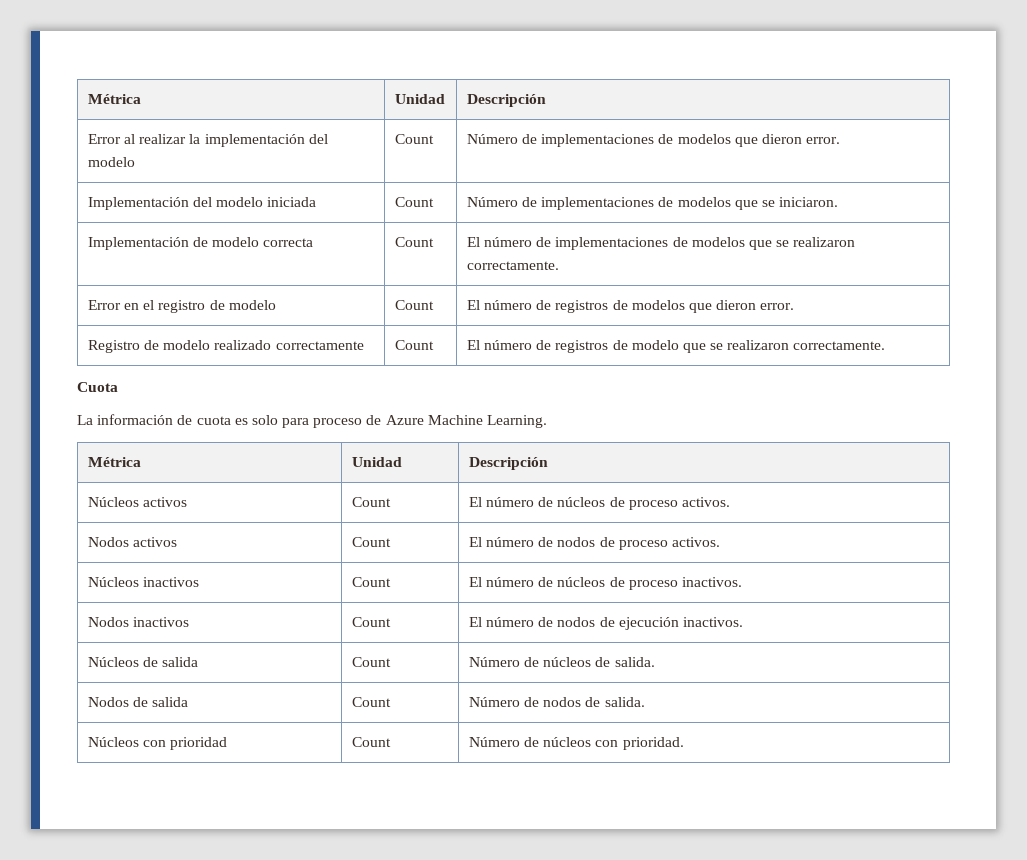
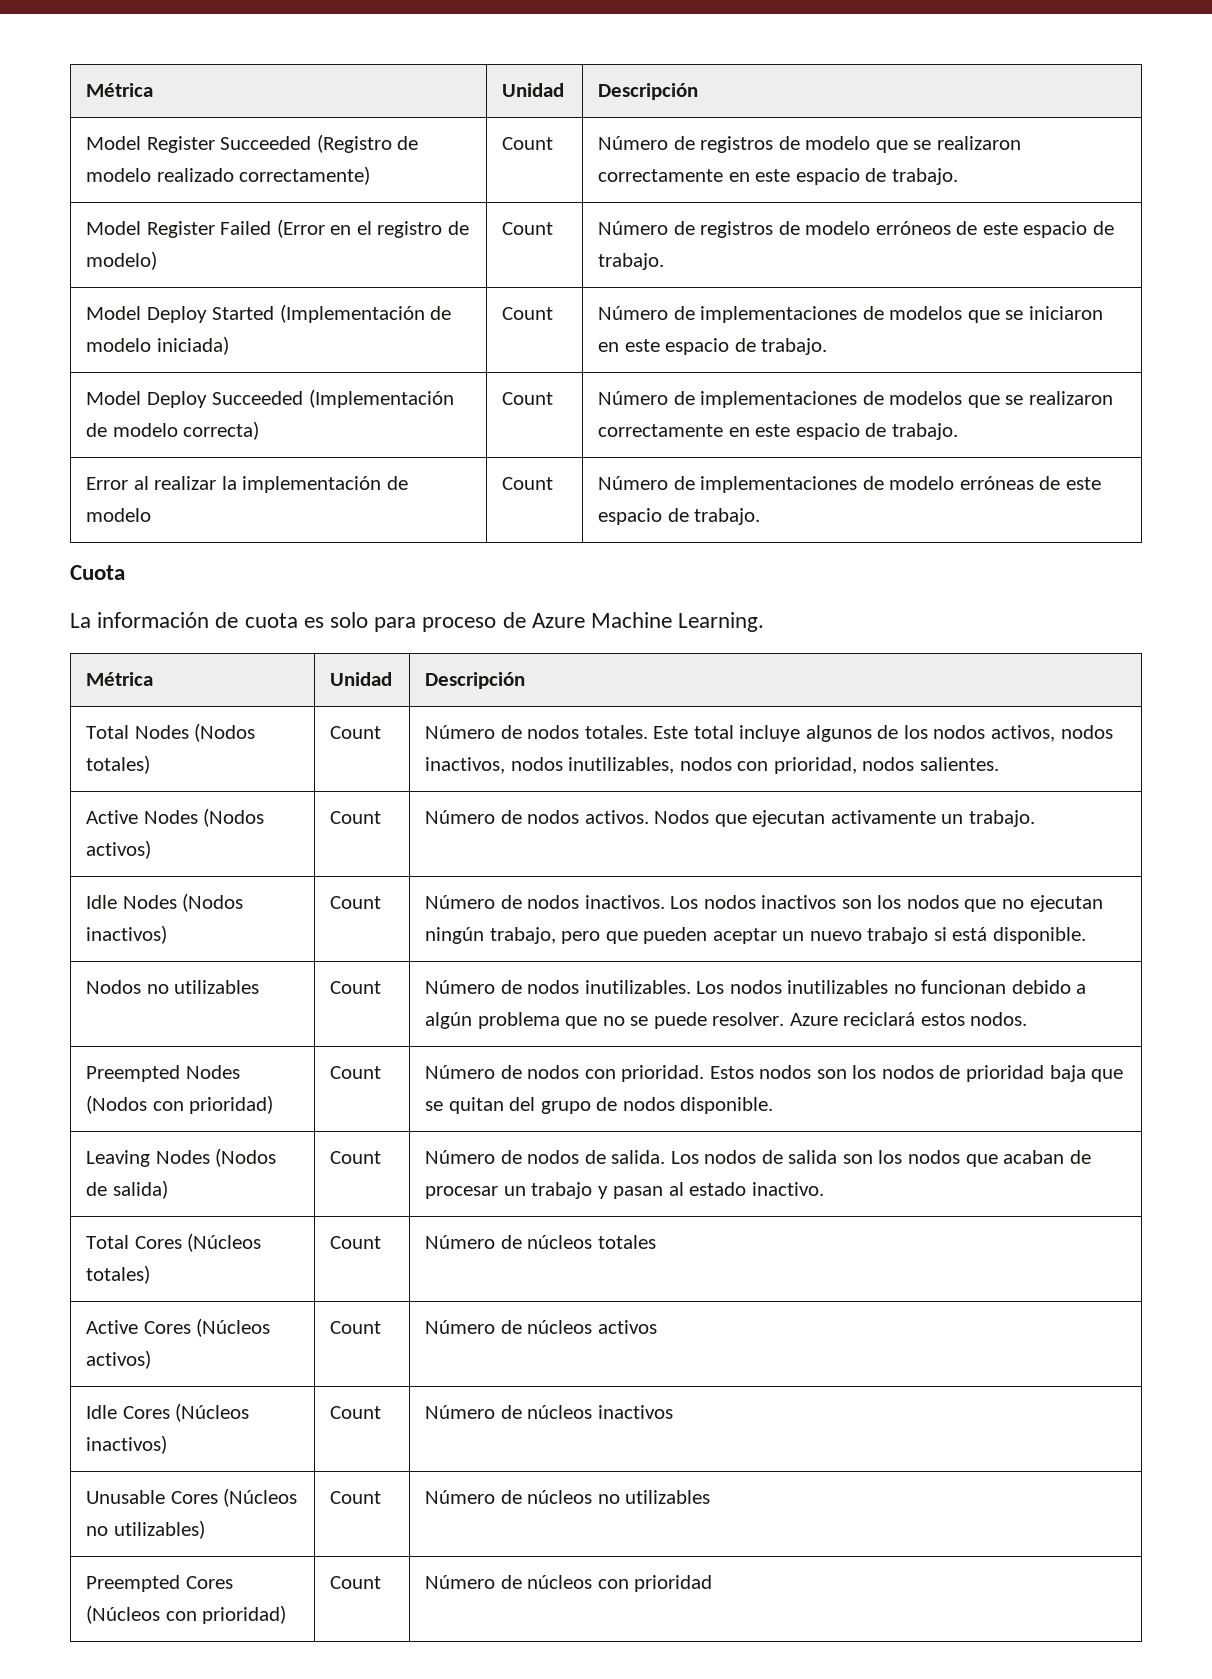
[87,94,141,104] [394,94,445,104] [466,94,546,107] [87,134,328,147] [87,157,135,167] [394,134,434,144] [466,134,841,147] [87,197,317,210] [394,197,434,207] [466,197,839,210] [87,237,314,250] [394,237,434,247] [466,237,532,247] Métrica | Unidad | Descripción // Error al realizar la implementación del modelo | Count | Número de implementaciones de modelos que dieron error. // Implementación del modelo iniciada | Count | Número de implementaciones de modelos que se iniciaron. // Implementación de modelo correcta | Count | El número -> [86,83,154,97] [502,83,565,97] [598,83,699,100] [86,134,419,153] [86,166,371,185] [502,137,554,150] [598,136,1021,153] [598,168,958,185] [86,219,469,238] [86,251,158,270] [502,222,554,235] [598,221,1114,238] [598,253,665,270] [86,304,452,323] [86,336,229,355] [502,307,554,320] [598,306,1103,323] [598,338,828,355] [86,389,454,408] [86,421,260,440] [502,392,554,405] [598,391,669,405] Métrica | Unidad | Descripción // Model Register Succeeded (Registro de modelo realizado correctamente) | Count | Número de registros de modelo que se realizaron correctamente en este espacio de trabajo. // Model Register Failed (Error en el registro de modelo) | Count | Número de registros de modelo erróneos de este espacio de trabajo. // Model Deploy Started (Implementación de modelo iniciada) | Count | Número de implementaciones de modelos que se iniciaron en este espacio de trabajo. // Model Deploy Succeeded (Implementación de modelo correcta) | Count | Número
[466,261,559,270] [87,300,276,313] [394,300,434,310] [466,300,795,313] [87,340,364,353] [394,340,434,350] [466,340,886,353] correctamente. // Error en el registro de modelo | Count | El número de registros de modelos que dieron error. // Registro de modelo realizado correctamente | Count | El número de registros de modelo que se realizaron correctamente. -> [598,423,958,440] [86,476,408,493] [86,508,152,522] [502,477,554,490] [598,476,1101,493] [598,508,761,525] correctamente en este espacio de trabajo. // Error al realizar la implementación de modelo | Count | Número de implementaciones de modelo erróneas de este espacio de trabajo.
[87,497,187,507] [351,497,391,507] [468,497,730,510] [87,537,177,547] [351,537,391,547] [468,537,720,550] [87,577,199,587] [351,577,391,587] [468,577,742,590] [87,617,189,627] [351,617,391,627] [468,617,743,630] [87,657,199,667] [351,657,391,667] [468,657,655,667] [87,697,189,707] Núcleos activos | Count | El número de núcleos de proceso activos. // Nodos activos | Count | El número de nodos de proceso activos. // Núcleos inactivos | Count | El número de núcleos de proceso inactivos. // Nodos inactivos | Count | El número de nodos de ejecución inactivos. // Núcleos de salida | Count | Número de núcleos de salida. // Nodos de salida -> [86,723,256,742] [86,755,151,774] [330,726,382,739] [425,725,1113,742] [425,757,999,774] [86,808,265,827] [86,840,152,859] [330,811,382,824] [425,810,1035,827] [86,893,244,912] [86,925,168,944] [330,896,382,909] [425,895,1103,912] [425,927,1086,944] [86,980,260,994] [330,981,382,994] [425,980,1087,994] [425,1012,1028,1029] [86,1065,240,1082] [86,1095,274,1114] [330,1066,382,1079] [425,1065,1124,1082] [425,1097,774,1114] [86,1148,277,1167] [86,1180,168,1199] Total Nodes (Nodos totales) | Count | Número de nodos totales. Este total incluye algunos de los nodos activos, nodos inactivos, nodos inutilizables, nodos con prioridad, nodos salientes. // Active Nodes (Nodos activos) | Count | Número de nodos activos. Nodos que ejecutan activamente un trabajo. // Idle Nodes (Nodos inactivos) | Count | Número de nodos inactivos. Los nodos inactivos son los nodos que no ejecutan ningún trabajo, pero que pueden aceptar un nuevo trabajo si está disponible. // Nodos no utilizables | Count | Número de nodos inutilizables. Los nodos inutilizables no funcionan debido a algún problema que no se puede resolver. Azure reciclará estos nodos. // Preempted Nodes (Nodos con prioridad) | Count | Número de nodos con prioridad. Estos nodos son los nodos de prioridad baja que se quitan del grupo de nodos disponible. // Leaving Nodes (Nodos de salida)
[87,737,228,750] // Núcleos con prioridad -> [670,1150,1091,1167] [425,1182,824,1199] [86,1233,262,1252] [86,1265,151,1284] [330,1236,382,1249] [425,1235,656,1249] [86,1318,271,1337] [86,1350,152,1369] [330,1321,382,1334] [425,1320,657,1334] [86,1403,250,1422] [86,1435,168,1454] [330,1406,382,1419] [425,1405,673,1419] [86,1488,298,1507] [86,1520,205,1539] [330,1491,382,1504] [425,1490,711,1504] [86,1575,233,1592] [86,1605,287,1624] Los nodos de salida son los nodos que acaban de procesar un trabajo y pasan al estado inactivo. // Total Cores (Núcleos totales) | Count | Número de núcleos totales // Active Cores (Núcleos activos) | Count | Número de núcleos activos // Idle Cores (Núcleos inactivos) | Count | Número de núcleos inactivos // Unusable Cores (Núcleos no utilizables) | Count | Número de núcleos no utilizables // Preempted Cores (Núcleos con prioridad)
[622,737,684,750] prioridad. -> [634,1575,713,1592] prioridad

